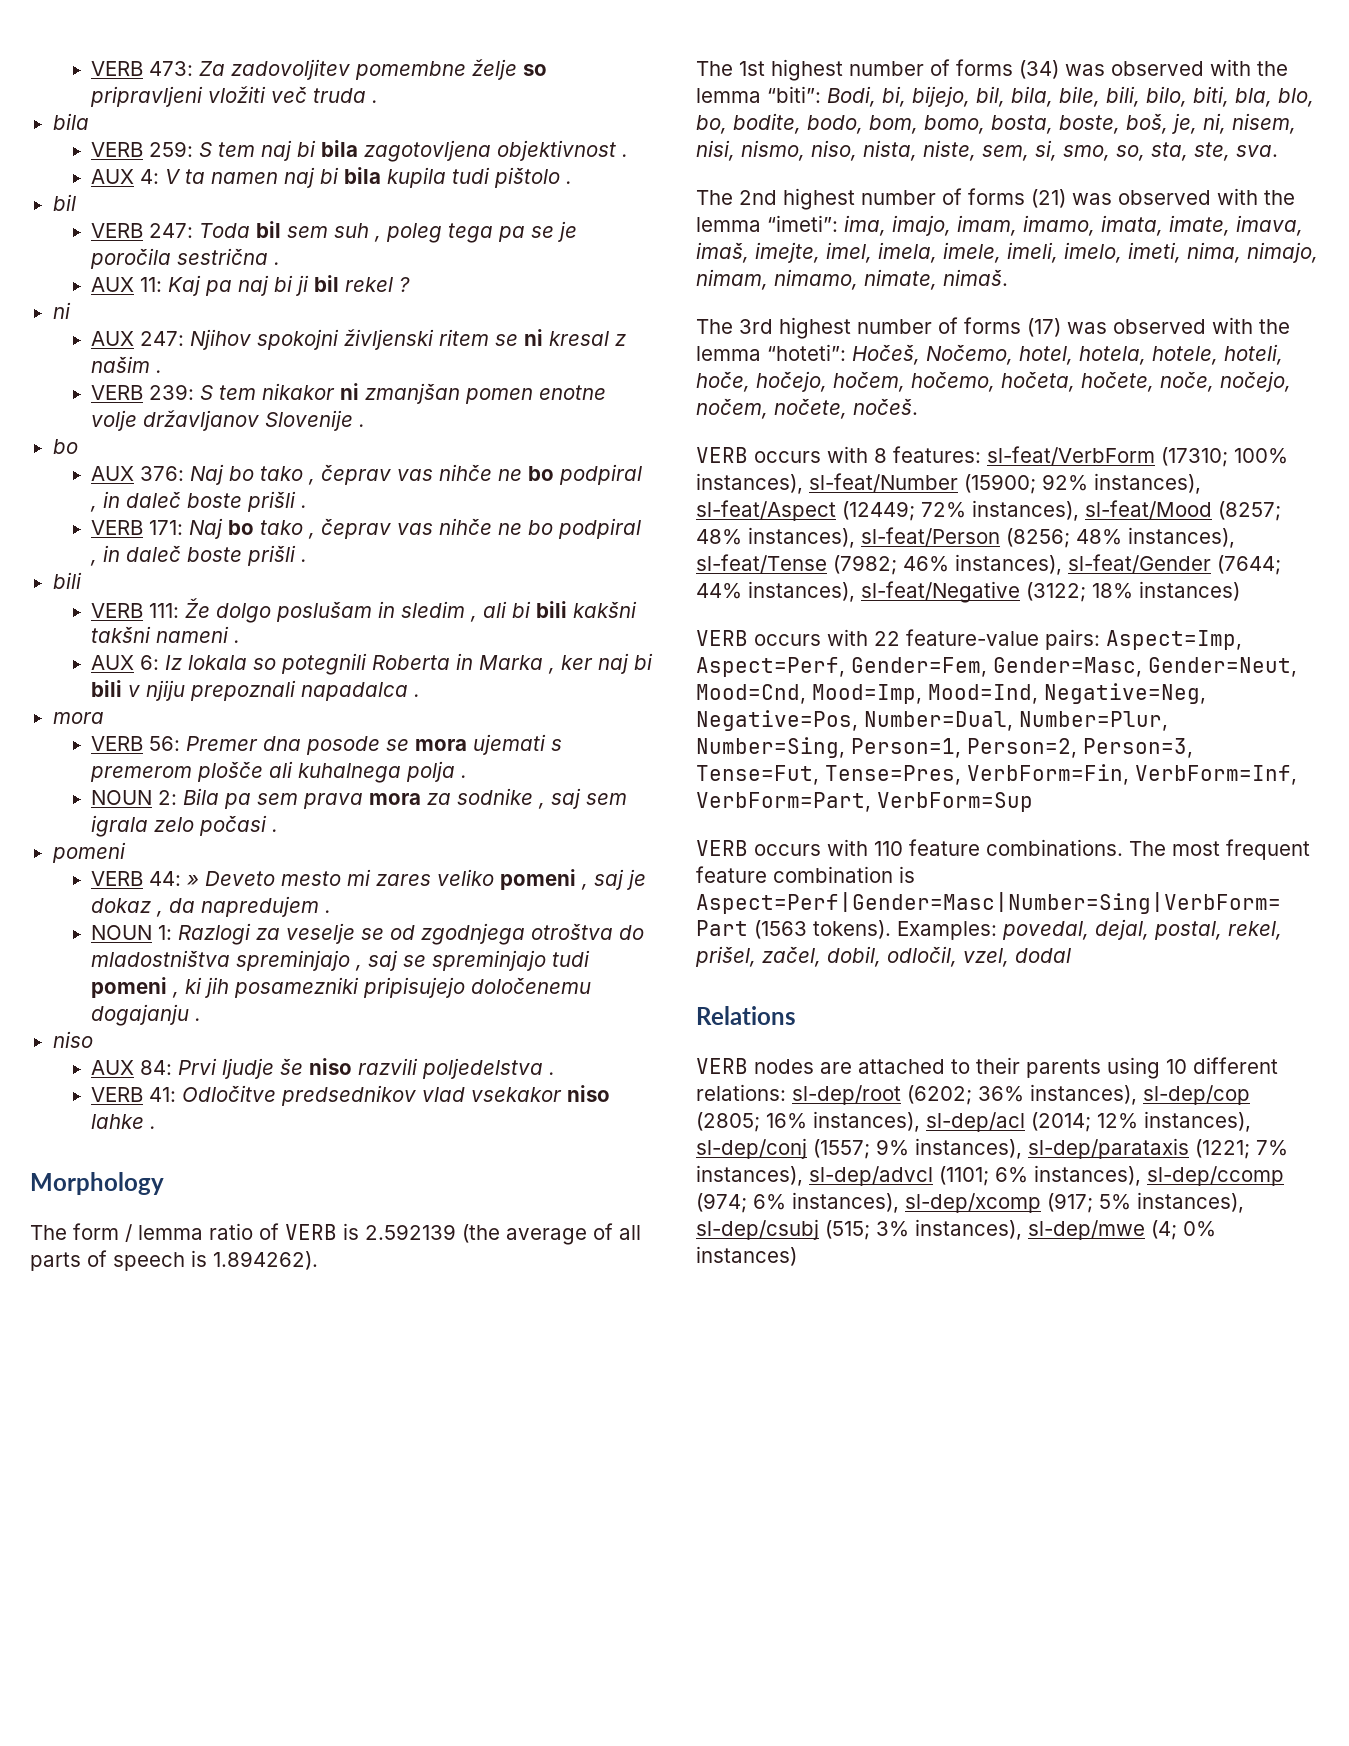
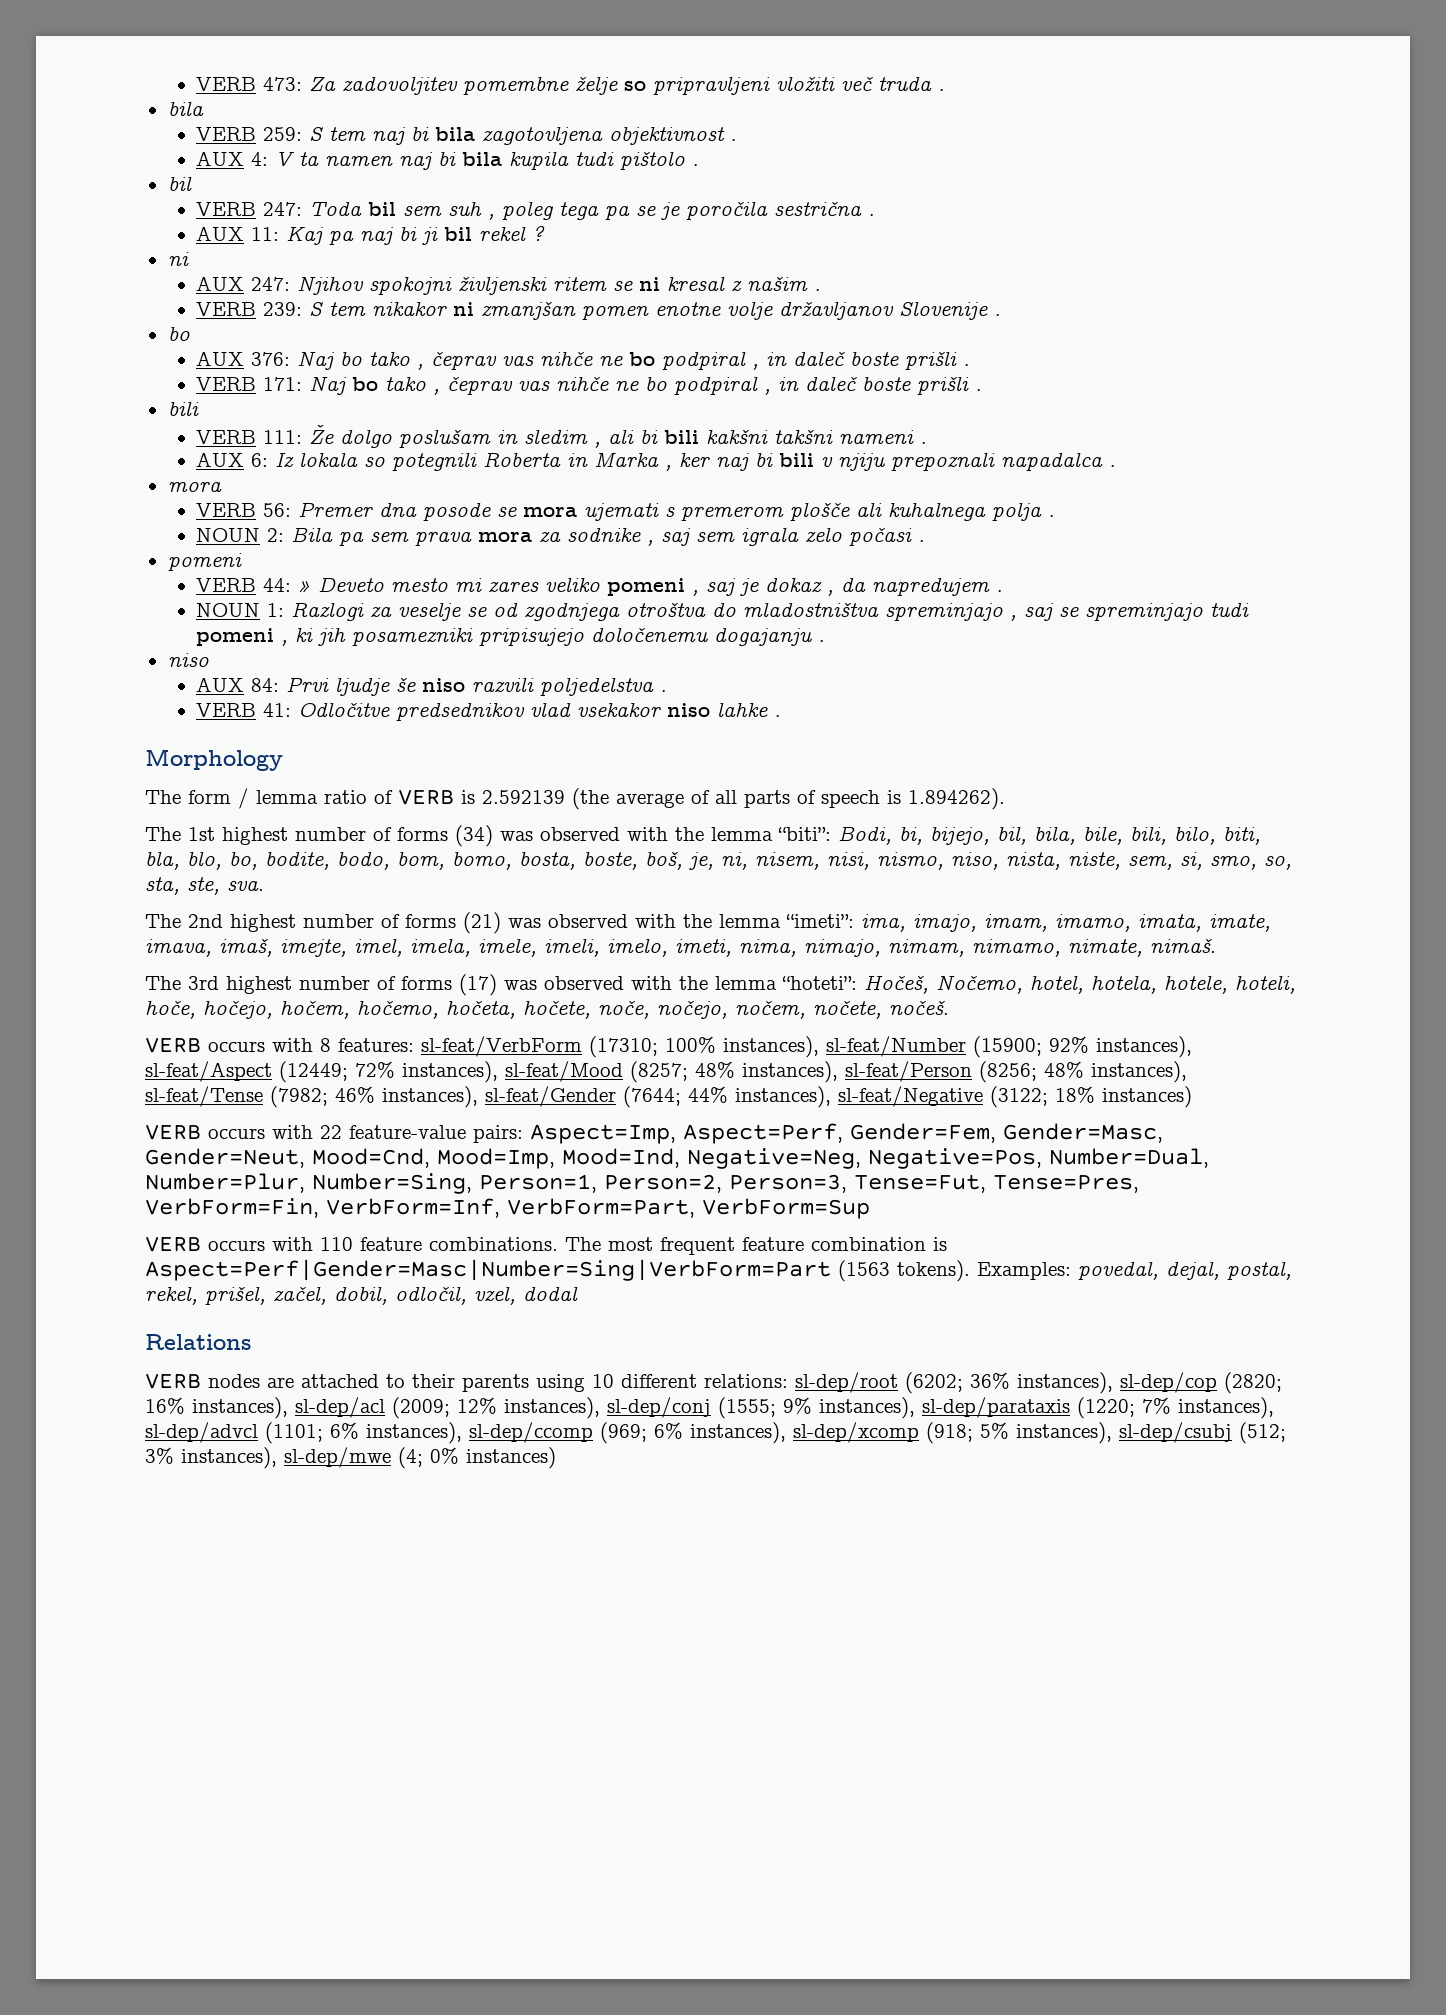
[696,1112,760,1132] (2805; -> [1224,1372,1282,1394] (2820;
[1031,1112,1091,1132] (2014; -> [392,1397,450,1419] (2009;
[813,1139,870,1159] (1557; -> [718,1397,776,1419] (1555;
[1195,1139,1250,1159] (1221; -> [1077,1397,1135,1419] (1220;
[696,1193,747,1213] (974; -> [600,1422,647,1444] (969;
[1047,1193,1093,1213] (917; -> [926,1422,973,1444] (918;
[825,1220,870,1240] (515; -> [1239,1422,1286,1444] (512;

